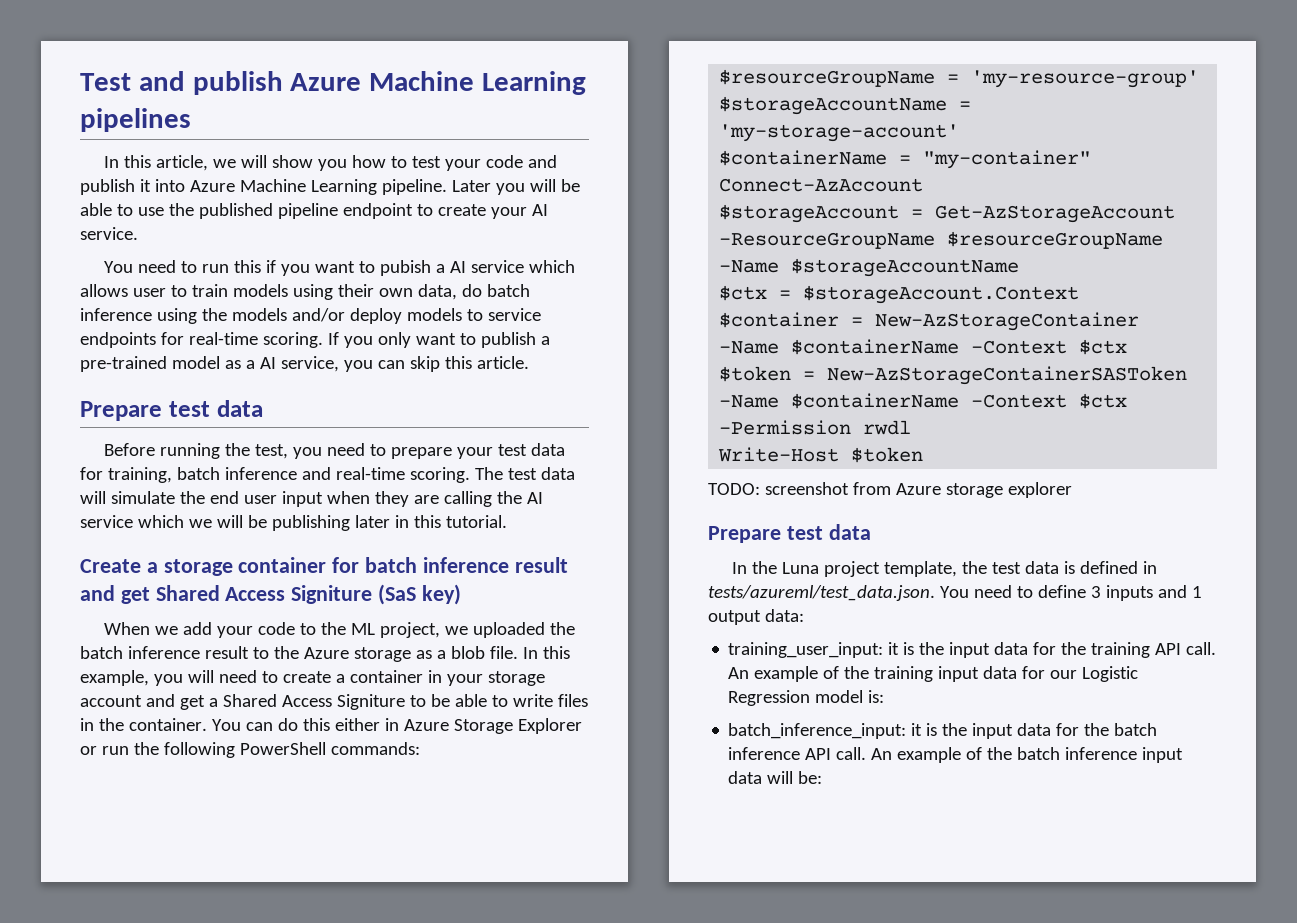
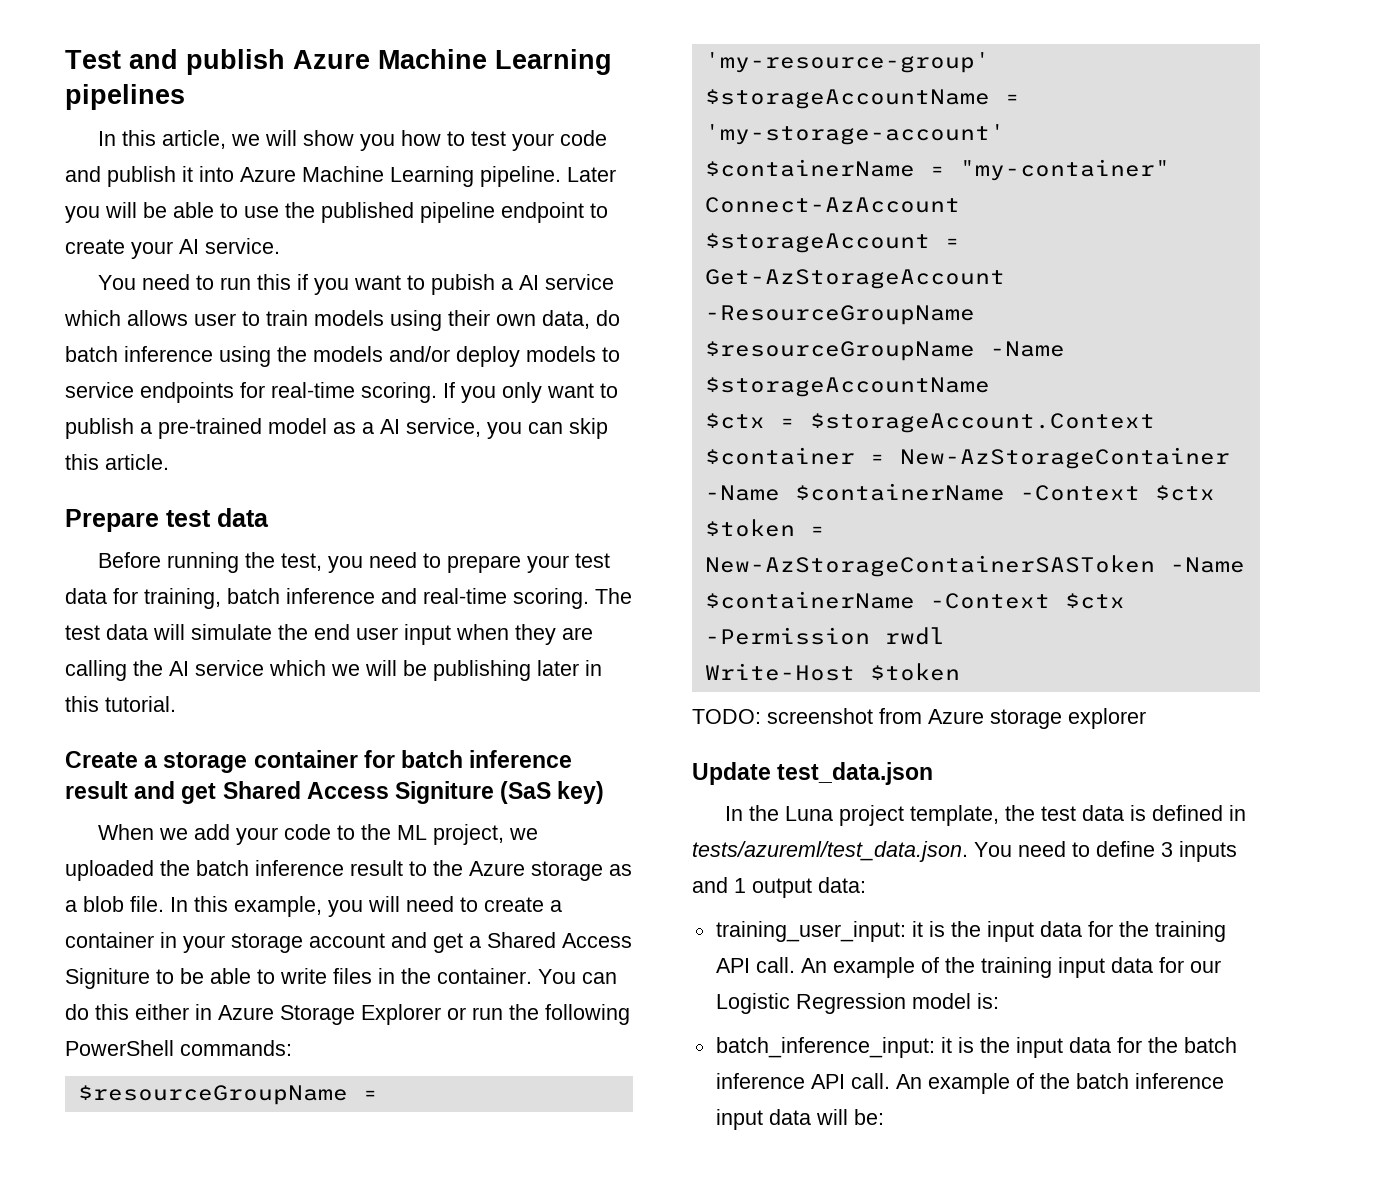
[708,524,871,543] Prepare test data -> [692,762,934,785] Update test_data.json

